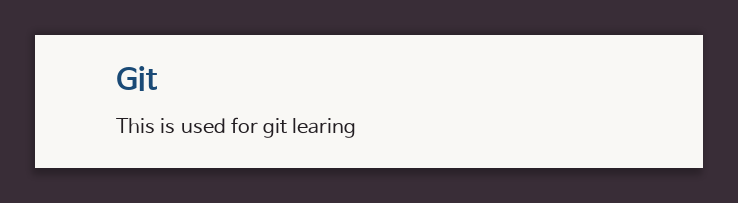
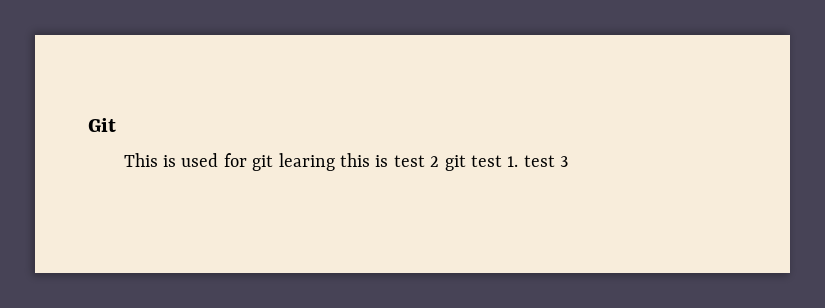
(357, 128) none -> [339,153,569,171] this is test 2 git test 1. test 3

